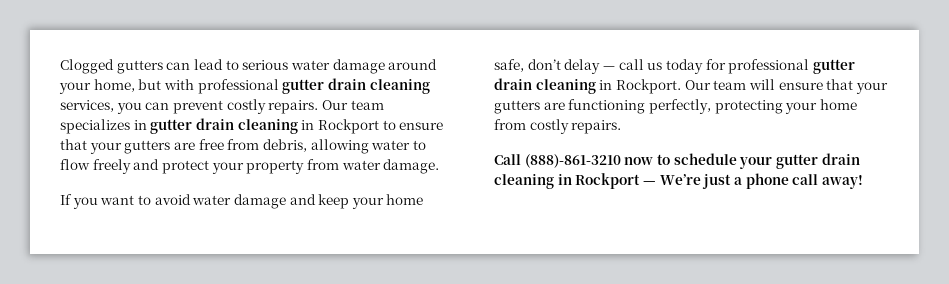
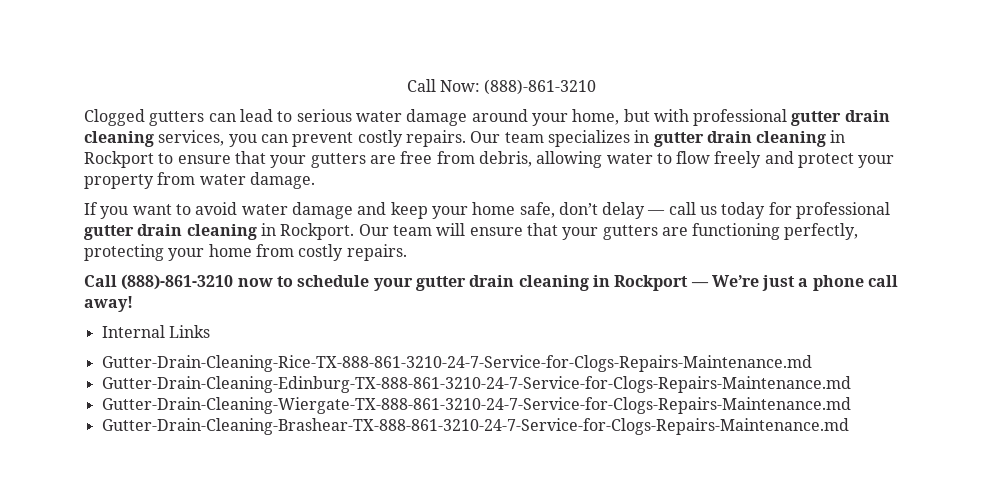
(60, 66) none -> [406,79,597,95] Call Now: (888)-861-3210 //
(863, 182) none -> [101,325,210,338] [101,355,812,372] [101,376,851,393] [101,397,851,414] [101,418,849,435] // Internal Links // Gutter-Drain-Cleaning-Rice-TX-888-861-3210-24-7-Service-for-Clogs-Repairs-Maintenance.md // Gutter-Drain-Cleaning-Edinburg-TX-888-861-3210-24-7-Service-for-Clogs-Repairs-Maintenance.md // Gutter-Drain-Cleaning-Wiergate-TX-888-861-3210-24-7-Service-for-Clogs-Repairs-Maintenance.md // Gutter-Drain-Cleaning-Brashear-TX-888-861-3210-24-7-Service-for-Clogs-Repairs-Maintenance.md

